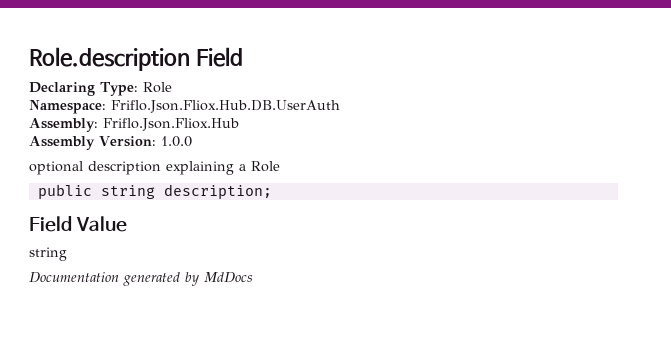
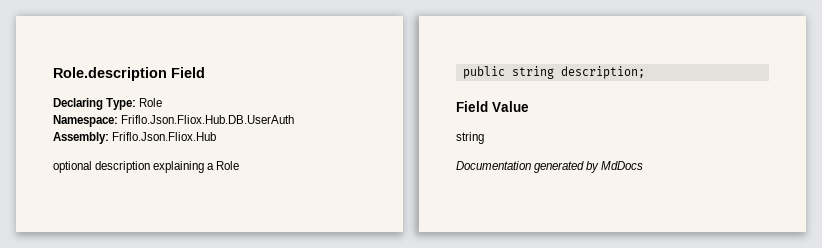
[29,136,192,150] // Assembly Version: 1.0.0 -> (217, 136) none

